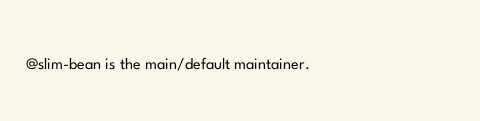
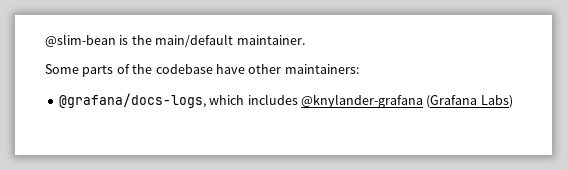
(311, 64) none -> [45,64,359,77] [58,93,513,108] // Some parts of the codebase have other maintainers: // @grafana/docs-logs, which includes @knylander-grafana (Grafana Labs)

